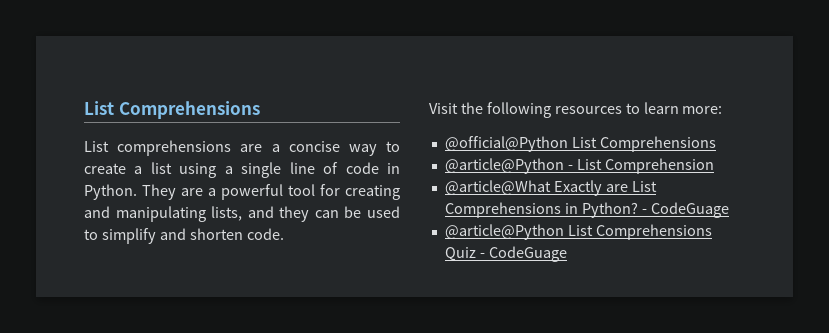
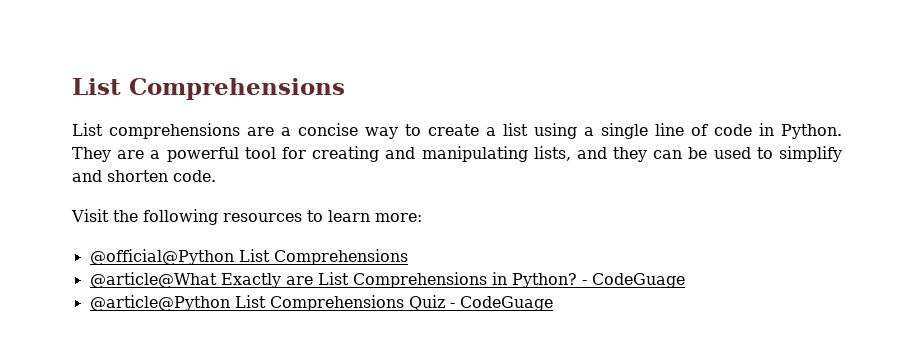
[444,158,714,174] // @article@Python - List Comprehension -> (408, 257) none

